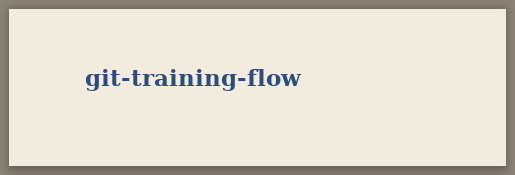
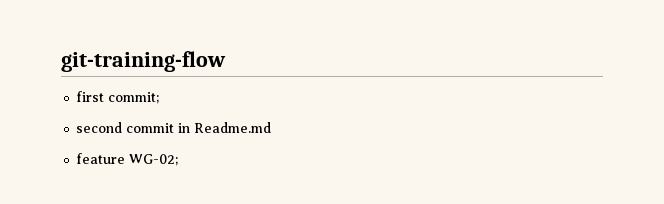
(302, 80) none -> [76,91,160,104] [76,122,272,133] [76,153,179,166] // first commit; // second commit in Readme.md // feature WG-02;

